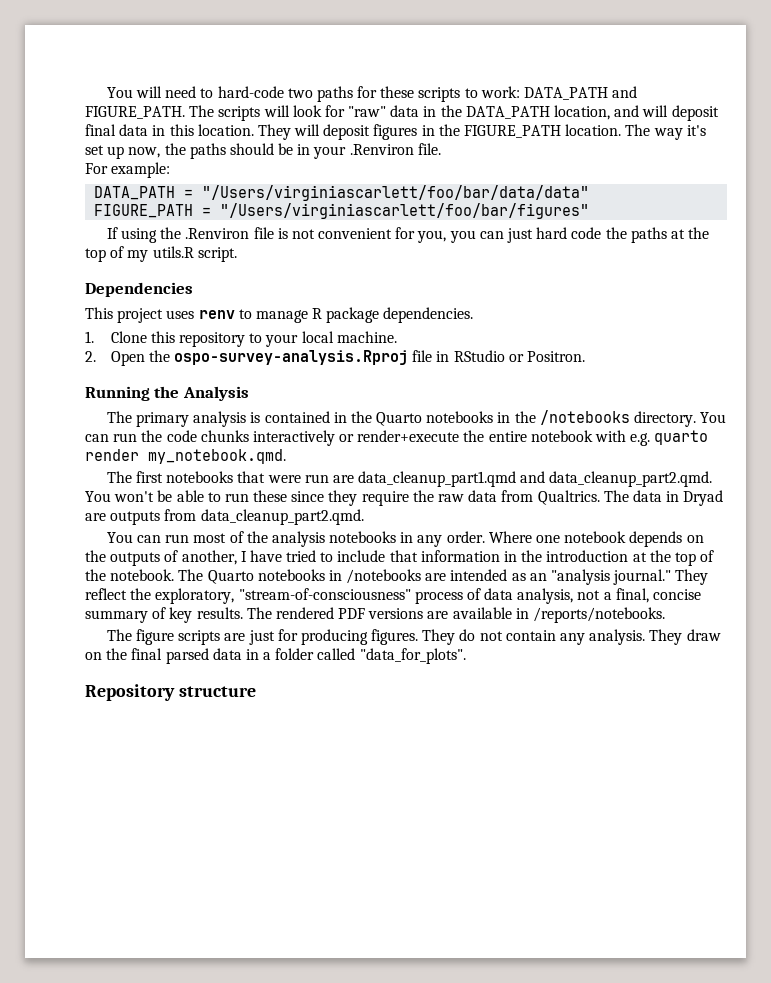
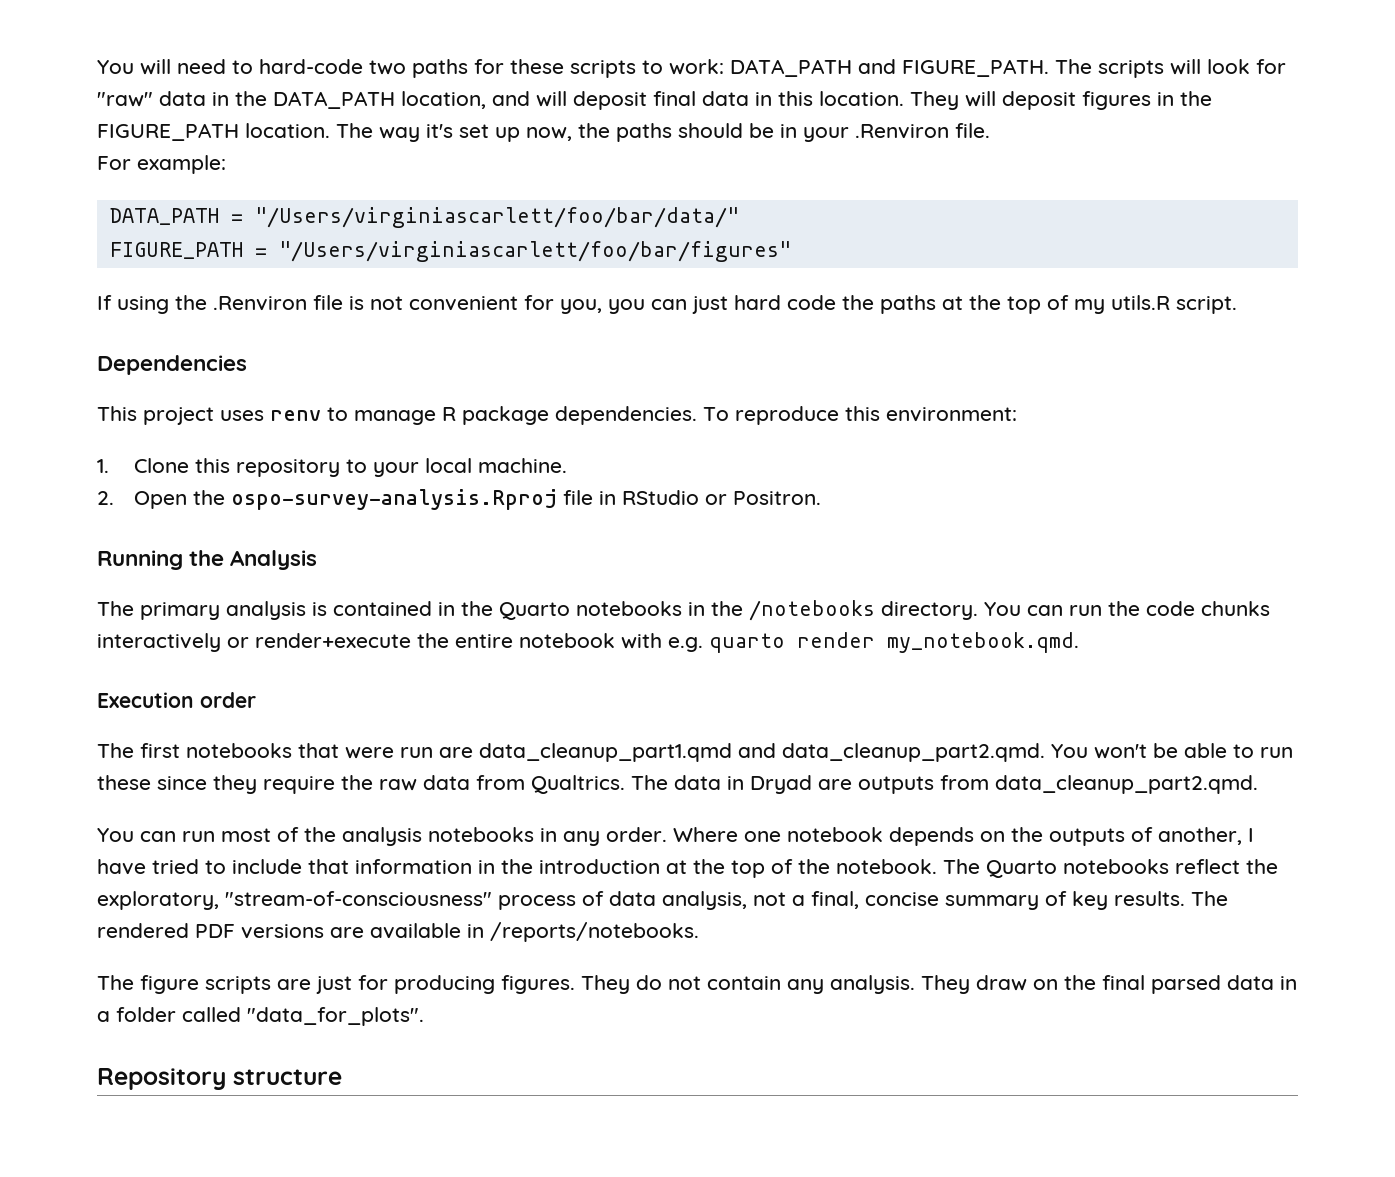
[202,185,590,201] "/Users/virginiascarlett/foo/bar/data/data" -> [254,207,739,228] "/Users/virginiascarlett/foo/bar/data/"
(474, 315) none -> [703,406,1017,425] To reproduce this environment:
(286, 456) none -> [97,692,256,708] // Execution order
[328,569,709,585] in /notebooks are intended as an "analysis journal." They -> (1169, 866) none

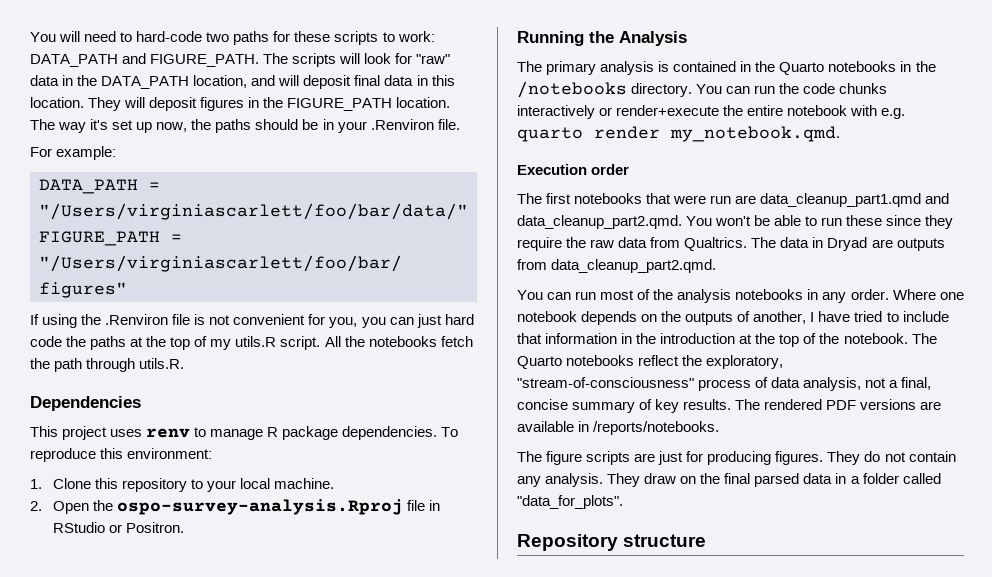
(1237, 305) none -> [324,336,473,347] [30,358,185,372] All the notebooks fetch the path through utils.R.

